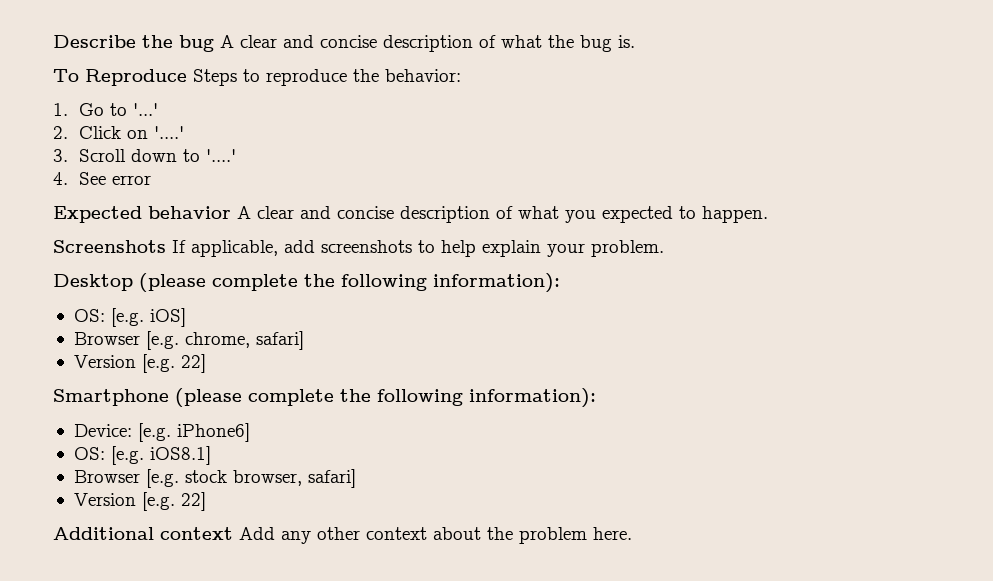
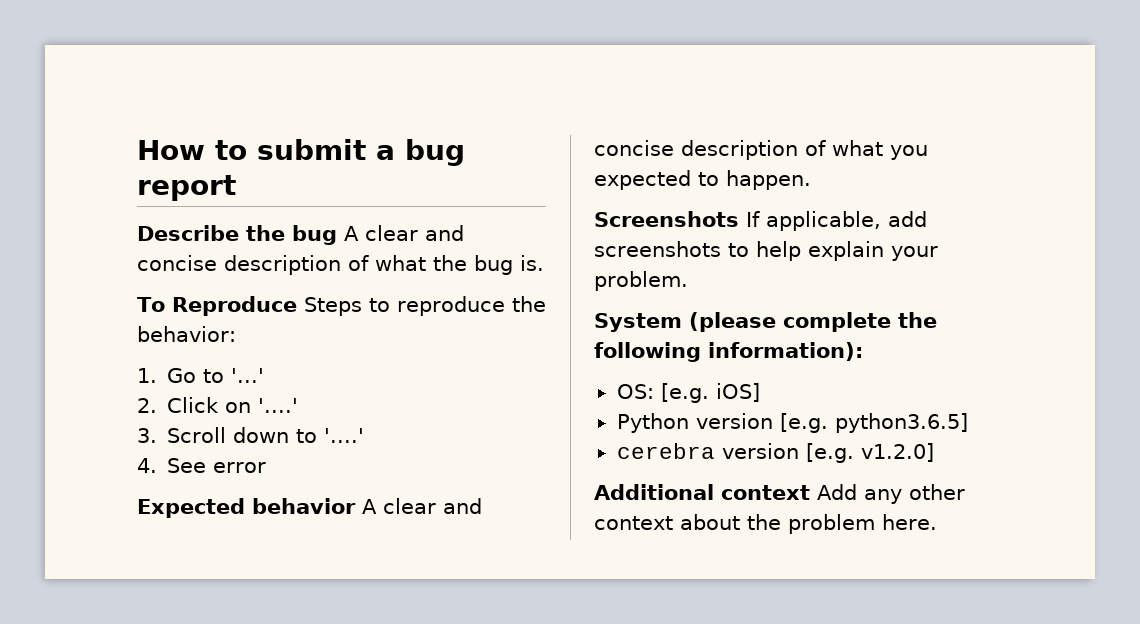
(53, 41) none -> [137,139,465,166] [137,175,236,201] How to submit a bug report //
[53,274,133,291] Desktop -> [594,313,682,332] System
[73,331,304,350] [73,354,206,373] [53,388,596,408] [73,423,250,442] [73,446,211,465] [73,469,356,488] [73,492,206,511] Browser [e.g. chrome, safari] // Version [e.g. 22] // Smartphone (please complete the following information): // Device: [e.g. iPhone6] // OS: [e.g. iOS8.1] // Browser [e.g. stock browser, safari] // Version [e.g. 22] -> [616,413,968,433] [616,443,934,463] Python version [e.g. python3.6.5] // cerebra version [e.g. v1.2.0]

